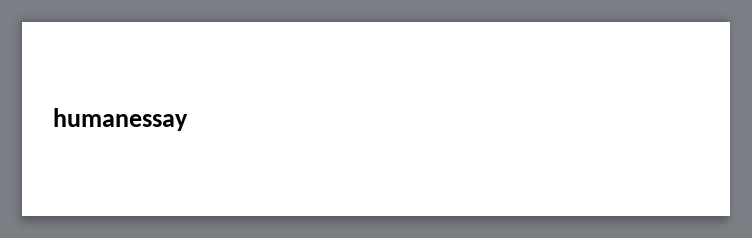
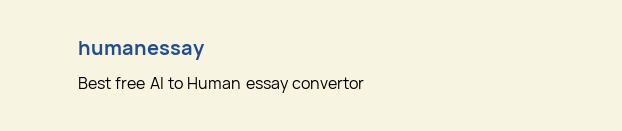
(188, 119) none -> [78,77,364,93] // Best free AI to Human essay convertor

